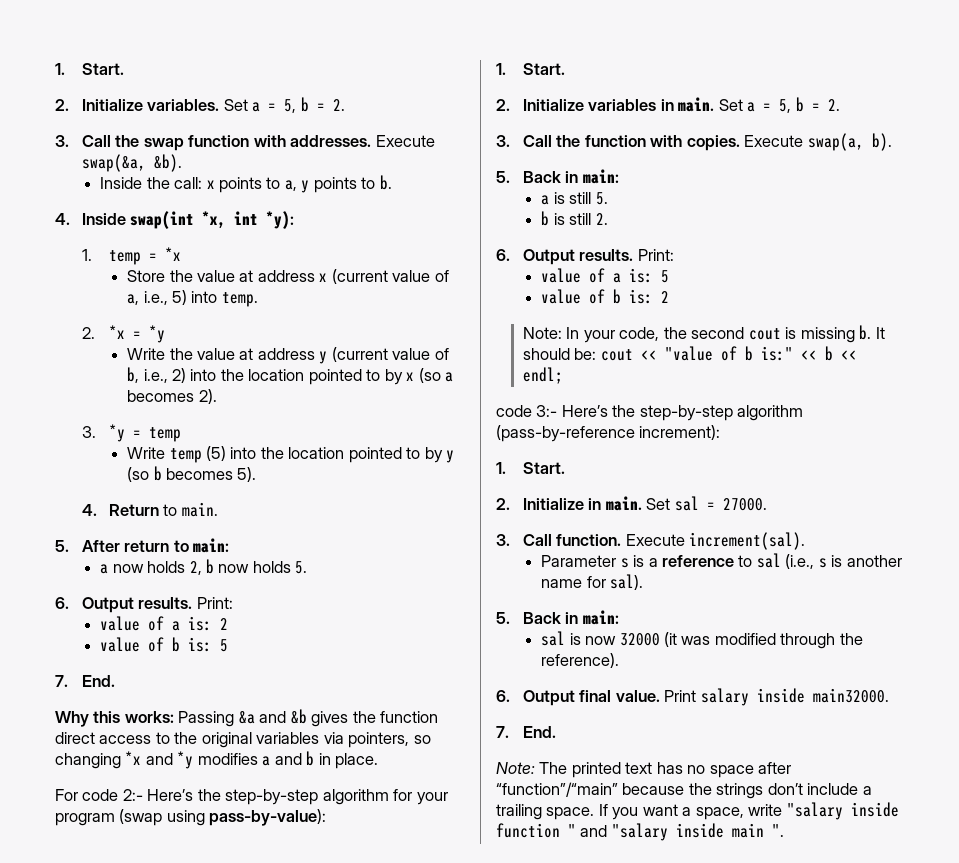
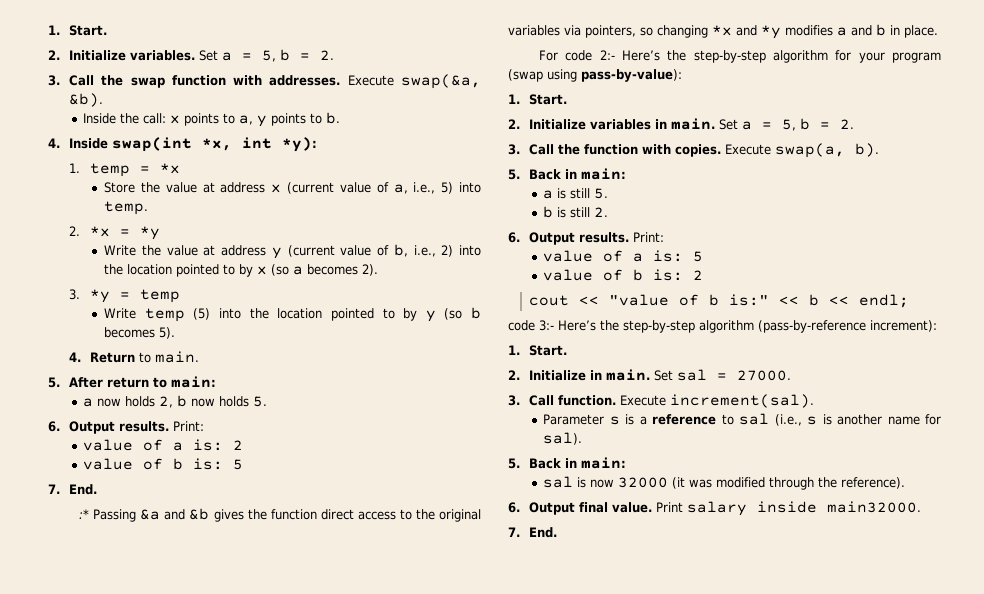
[55,711,174,727] Why this works: -> [79,509,90,519] :*
[522,325,885,343] [522,348,597,360] Note: In your code, the second cout is missing b. It should be: -> (704, 275) none
[496,762,792,778] [496,782,872,799] [496,802,899,820] [496,823,784,841] // Note: The printed text has no space after “function”/“main” because the strings don’t include a trailing space. If you want a space, write "salary inside function " and "salary inside main ". -> (557, 532) none

